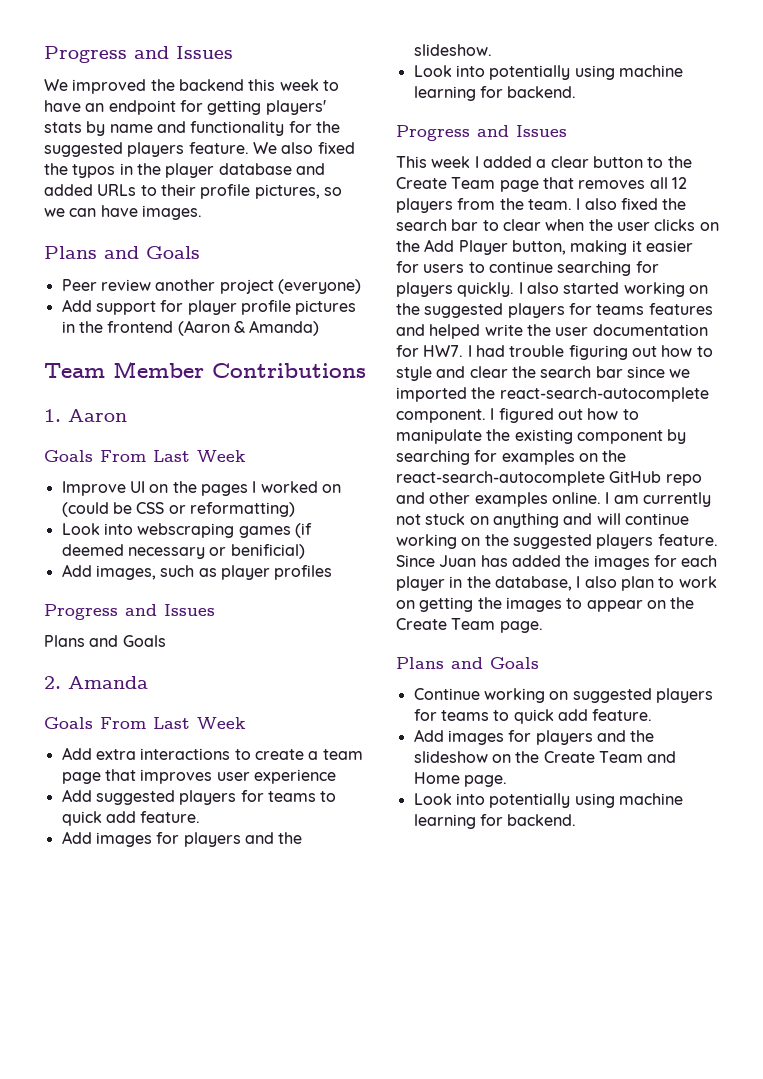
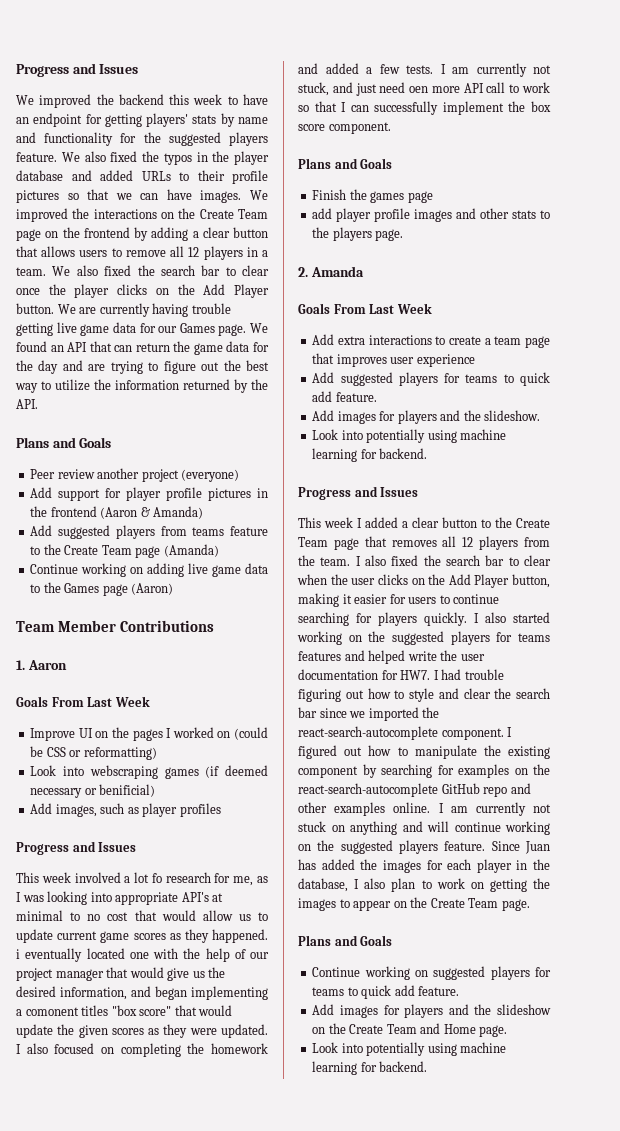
[254,184,342,199] pictures, so -> [16,189,110,203] pictures so that
(202, 212) none -> [250,190,268,200] [16,208,269,222] [16,227,268,241] [16,246,269,260] [16,265,269,276] [16,284,269,298] [16,303,231,317] [16,322,268,336] [16,341,269,355] [16,360,270,374] [15,379,268,393] [16,399,38,409] We improved the interactions on the Create Team page on the frontend by adding a clear button that allows users to remove all 12 players in a team. We also fixed the search bar to clear once the player clicks on the Add Player button. We are currently having trouble getting live game data for our Games page. We found an API that can return the game data for the day and are trying to figure out the best way to utilize the information returned by the API.
(320, 328) none -> [30,525,268,539] [30,544,219,558] [30,563,268,577] [30,582,174,596] // Add suggested players from teams feature to the Create Team page (Amanda) // Continue working on adding live game data to the Games page (Aaron)
[44,635,166,647] Plans and Goals -> [16,872,268,886] [16,891,224,905] [16,910,268,921] [16,929,268,943] [16,948,269,962] [16,967,226,981] [16,986,268,1000] [16,1005,233,1016] [16,1024,268,1038] [16,1043,268,1057] [298,63,551,77] [298,82,550,96] [298,101,551,115] [298,122,391,134] [298,158,393,169] [312,189,433,203] [312,208,550,222] [312,227,404,241] This week involved a lot fo research for me, as I was looking into appropriate API's at minimal to no cost that would allow us to update current game scores as they happened. i eventually located one with the help of our project manager that would give us the desired information, and began implementing a comonent titles "box score" that would update the given scores as they were updated. I also focused on completing the homework and added a few tests. I am currently not stuck, and just need oen more API call to work so that I can successfully implement the box score component. // Plans and Goals // Finish the games page // add player profile images and other stats to the players page.

